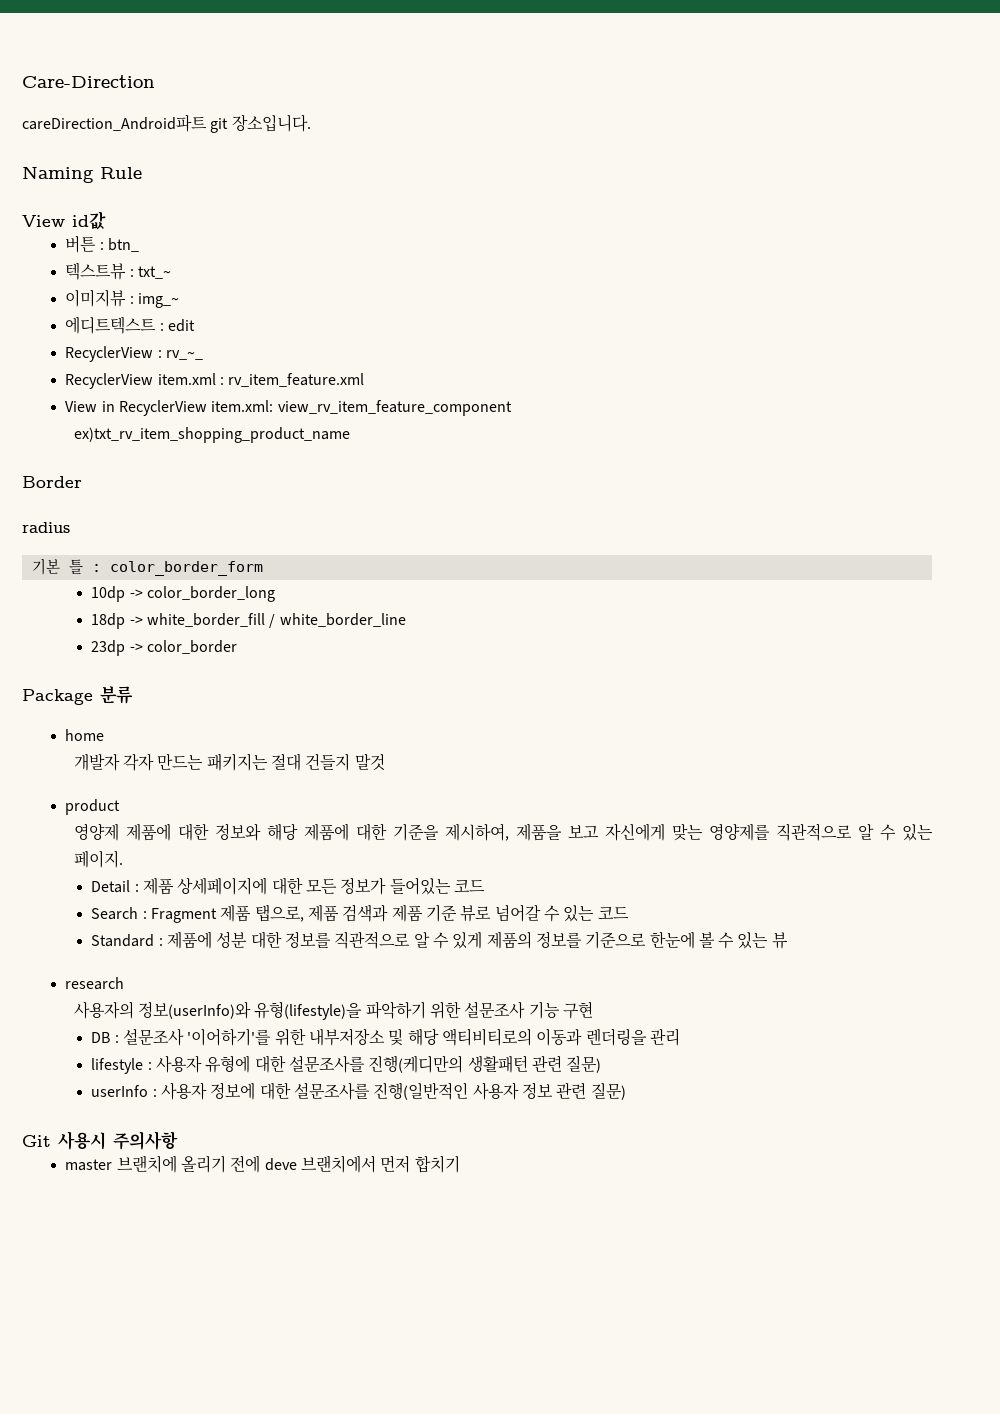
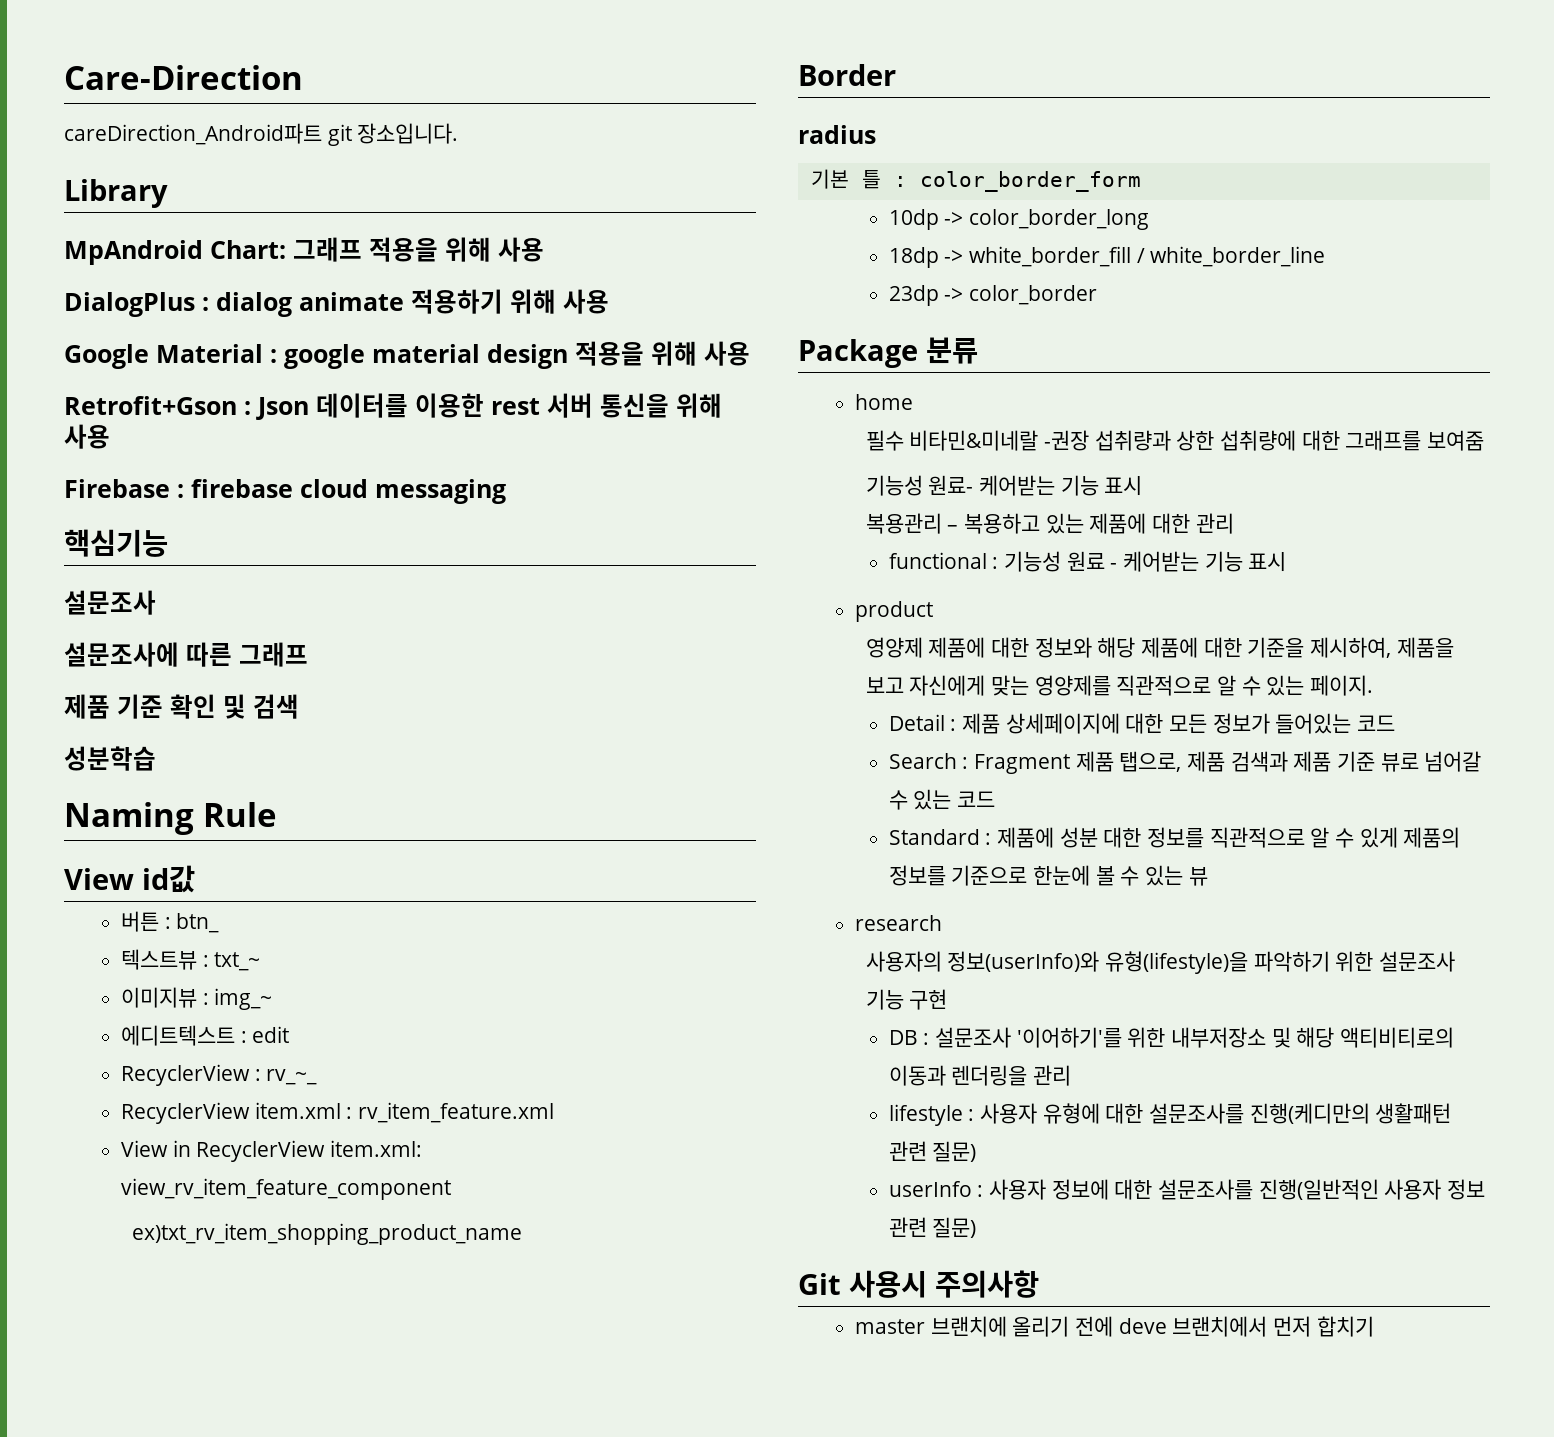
(311, 123) none -> [64,179,168,208] [64,237,544,265] [64,289,609,317] [64,341,750,369] [64,393,722,420] [64,424,110,449] [64,479,506,504] [64,529,168,557] [64,590,156,615] [64,642,308,667] [64,694,299,719] [64,746,156,771] // Library // MpAndroid Chart: 그래프 적용을 위해 사용 // DialogPlus : dialog animate 적용하기 위해 사용 // Google Material : google material design 적용을 위해 사용 // Retrofit+Gson : Json 데이터를 이용한 rest 서버 통신을 위해 사용 // Firebase : firebase cloud messaging // 핵심기능 // 설문조사 // 설문조사에 따른 그래프 // 제품 기준 확인 및 검색 // 성분학습
[73,753,385,771] 개발자 각자 만드는 패키지는 절대 건들지 말것 -> [865,430,1484,451] [865,475,1143,496] [865,513,1234,534] [888,551,1287,572] 필수 비타민&미네랄 -권장 섭취량과 상한 섭취량에 대한 그래프를 보여줌 // 기능성 원료- 케어받는 기능 표시 // 복용관리 – 복용하고 있는 제품에 대한 관리 // functional : 기능성 원료 - 케어받는 기능 표시

